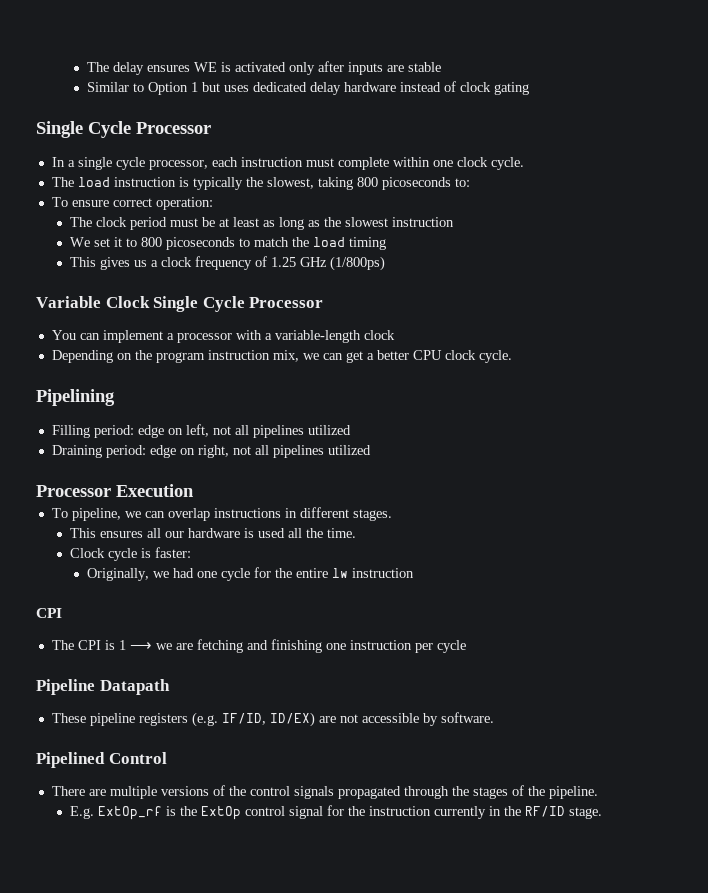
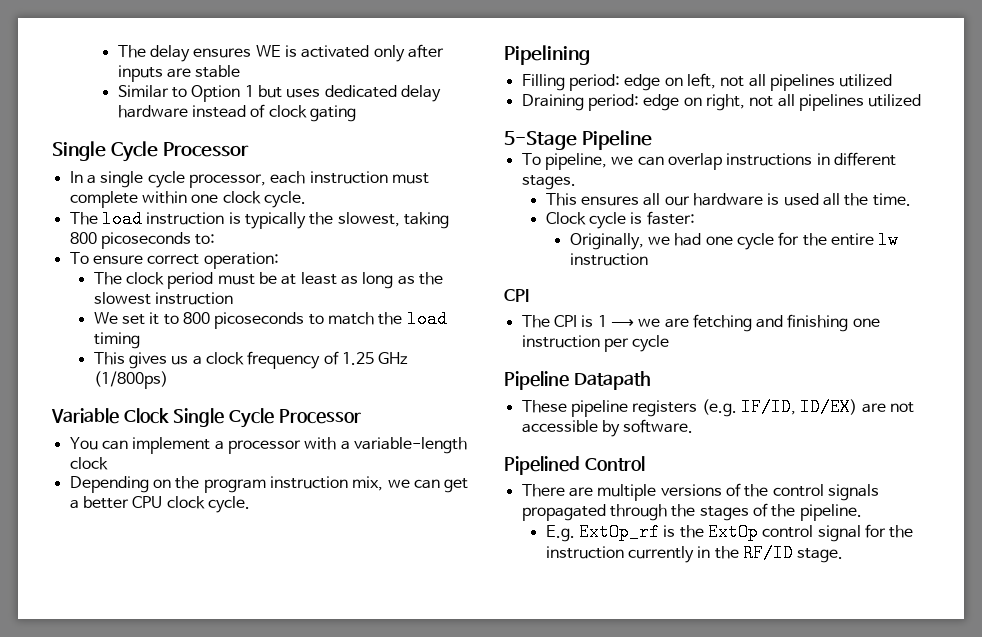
[36,484,194,497] Processor Execution -> [504,130,652,150] 5-Stage Pipeline

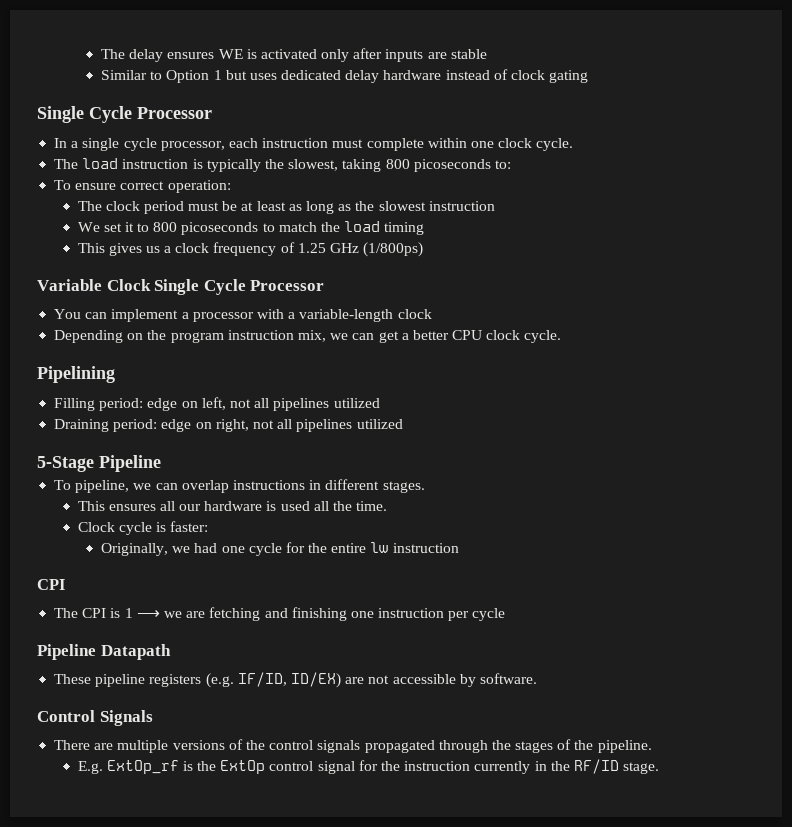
[504,456,580,475] Pipelined -> (537, 678) none
(645, 463) none -> [99,710,153,726] Signals

